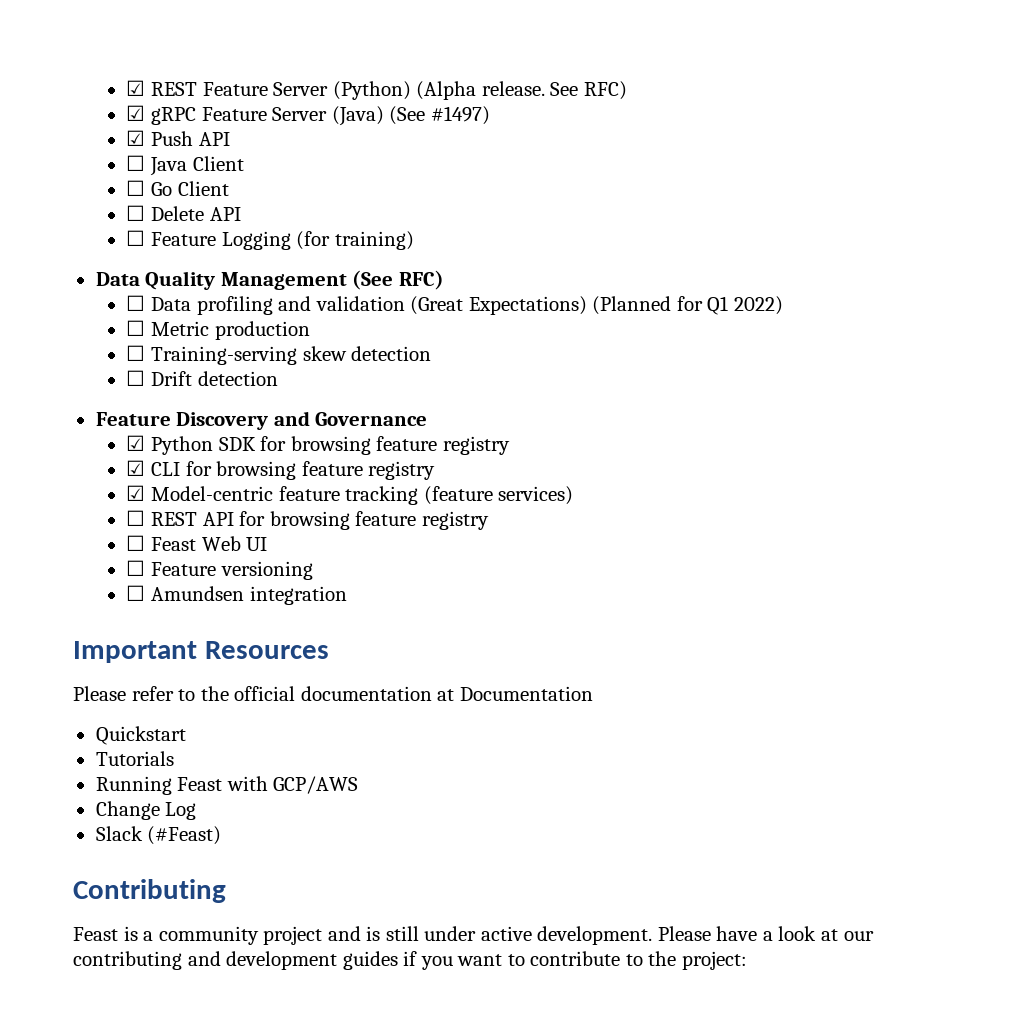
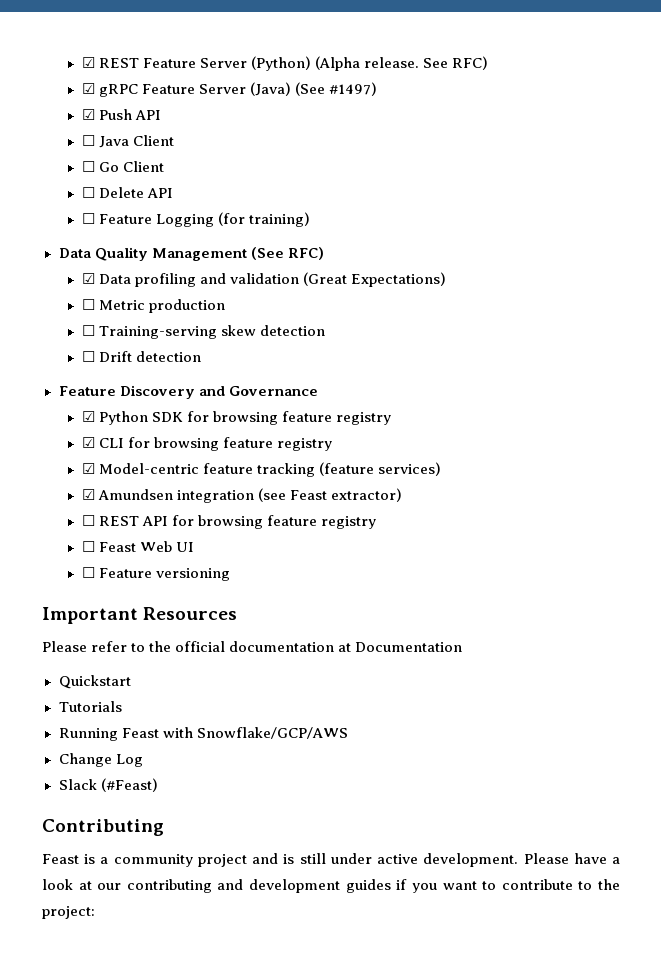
[126,295,146,311] ☐ -> [81,273,95,284] ☑
[592,296,783,315] (Planned for Q1 2022) -> (446, 279) none
(574, 495) none -> [81,488,402,503] // ☑ Amundsen integration (see Feast extractor)
[126,585,347,605] // ☐ Amundsen integration -> (230, 574) none
[273,776,359,794] GCP/AWS -> [196,727,348,739] Snowflake/GCP/AWS

